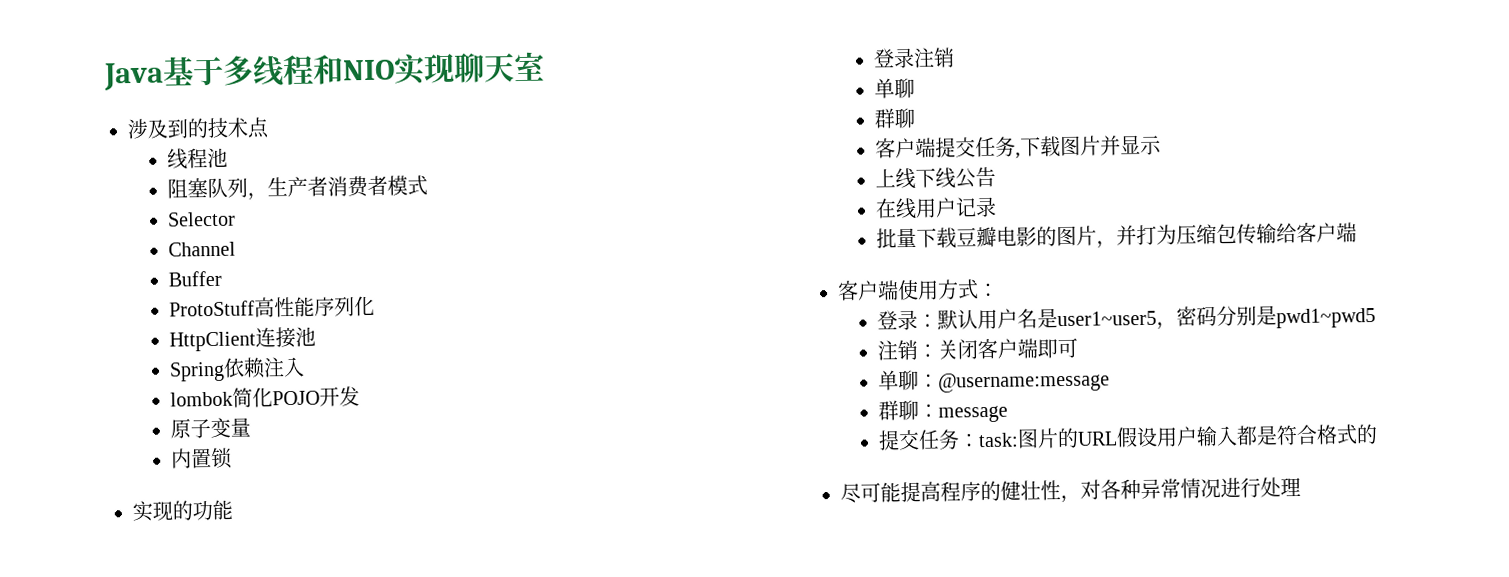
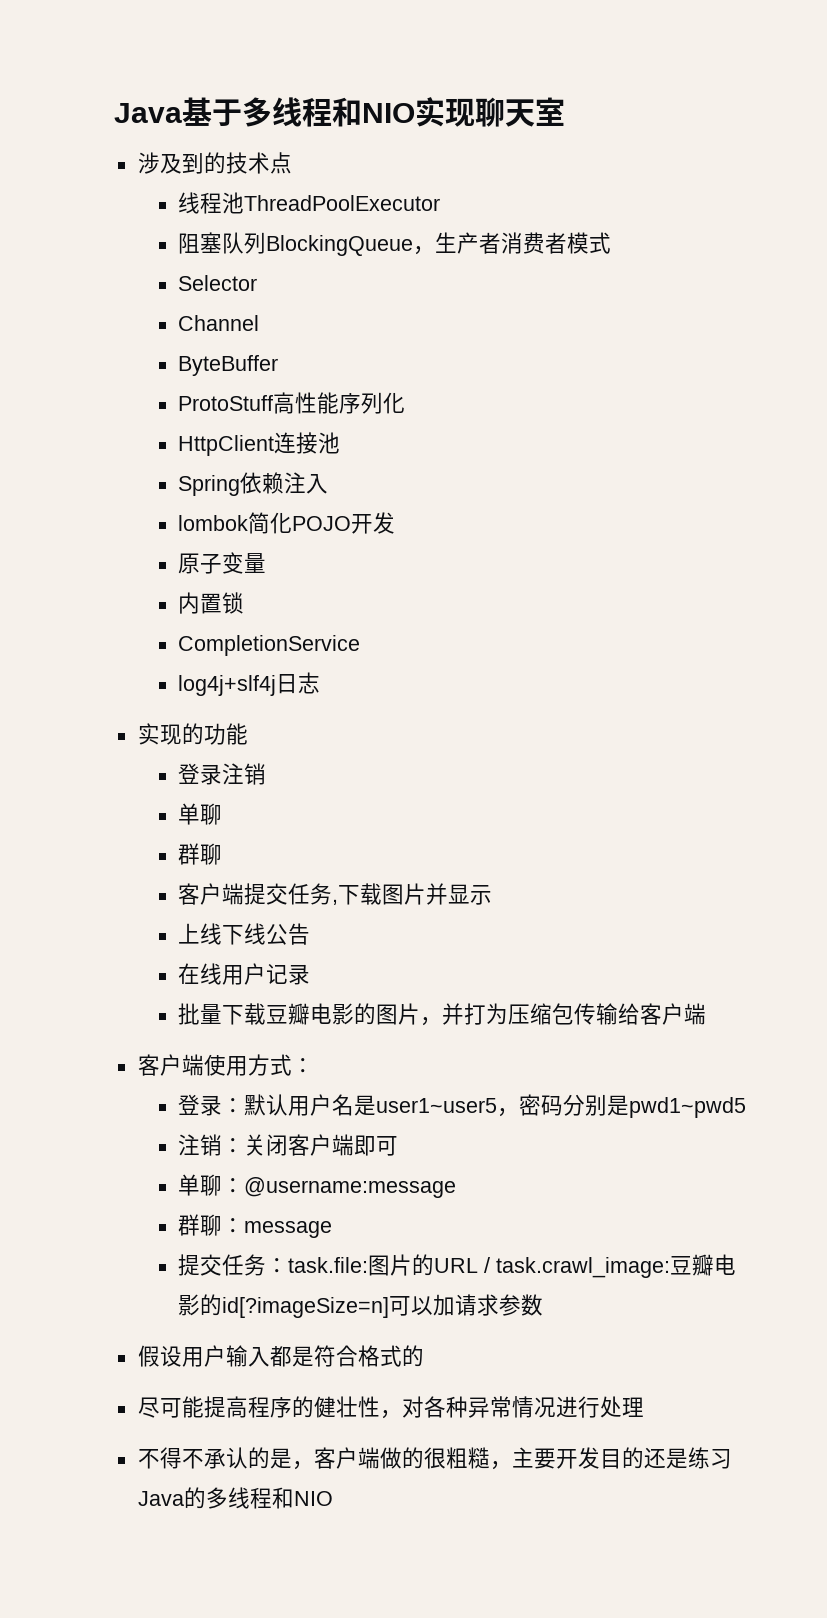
(228, 158) none -> [243,195,440,211] ThreadPoolExecutor
(248, 187) none -> [265,235,413,256] BlockingQueue
[167,270,222,287] Buffer -> [177,355,278,376] ByteBuffer
(233, 458) none -> [177,635,360,656] [177,672,320,696] // CompletionService // log4j+slf4j日志
[977,432,1019,448] task: -> [287,1257,368,1273] task.file:
(1118, 438) none -> [483,1254,736,1278] [177,1294,543,1318] / task.crawl_image:豆瓣电影的id[?imageSize=n]可以加请求参数 //
(1301, 487) none -> [137,1447,732,1470] [137,1487,333,1509] // 不得不承认的是，客户端做的很粗糙，主要开发目的还是练习Java的多线程和NIO

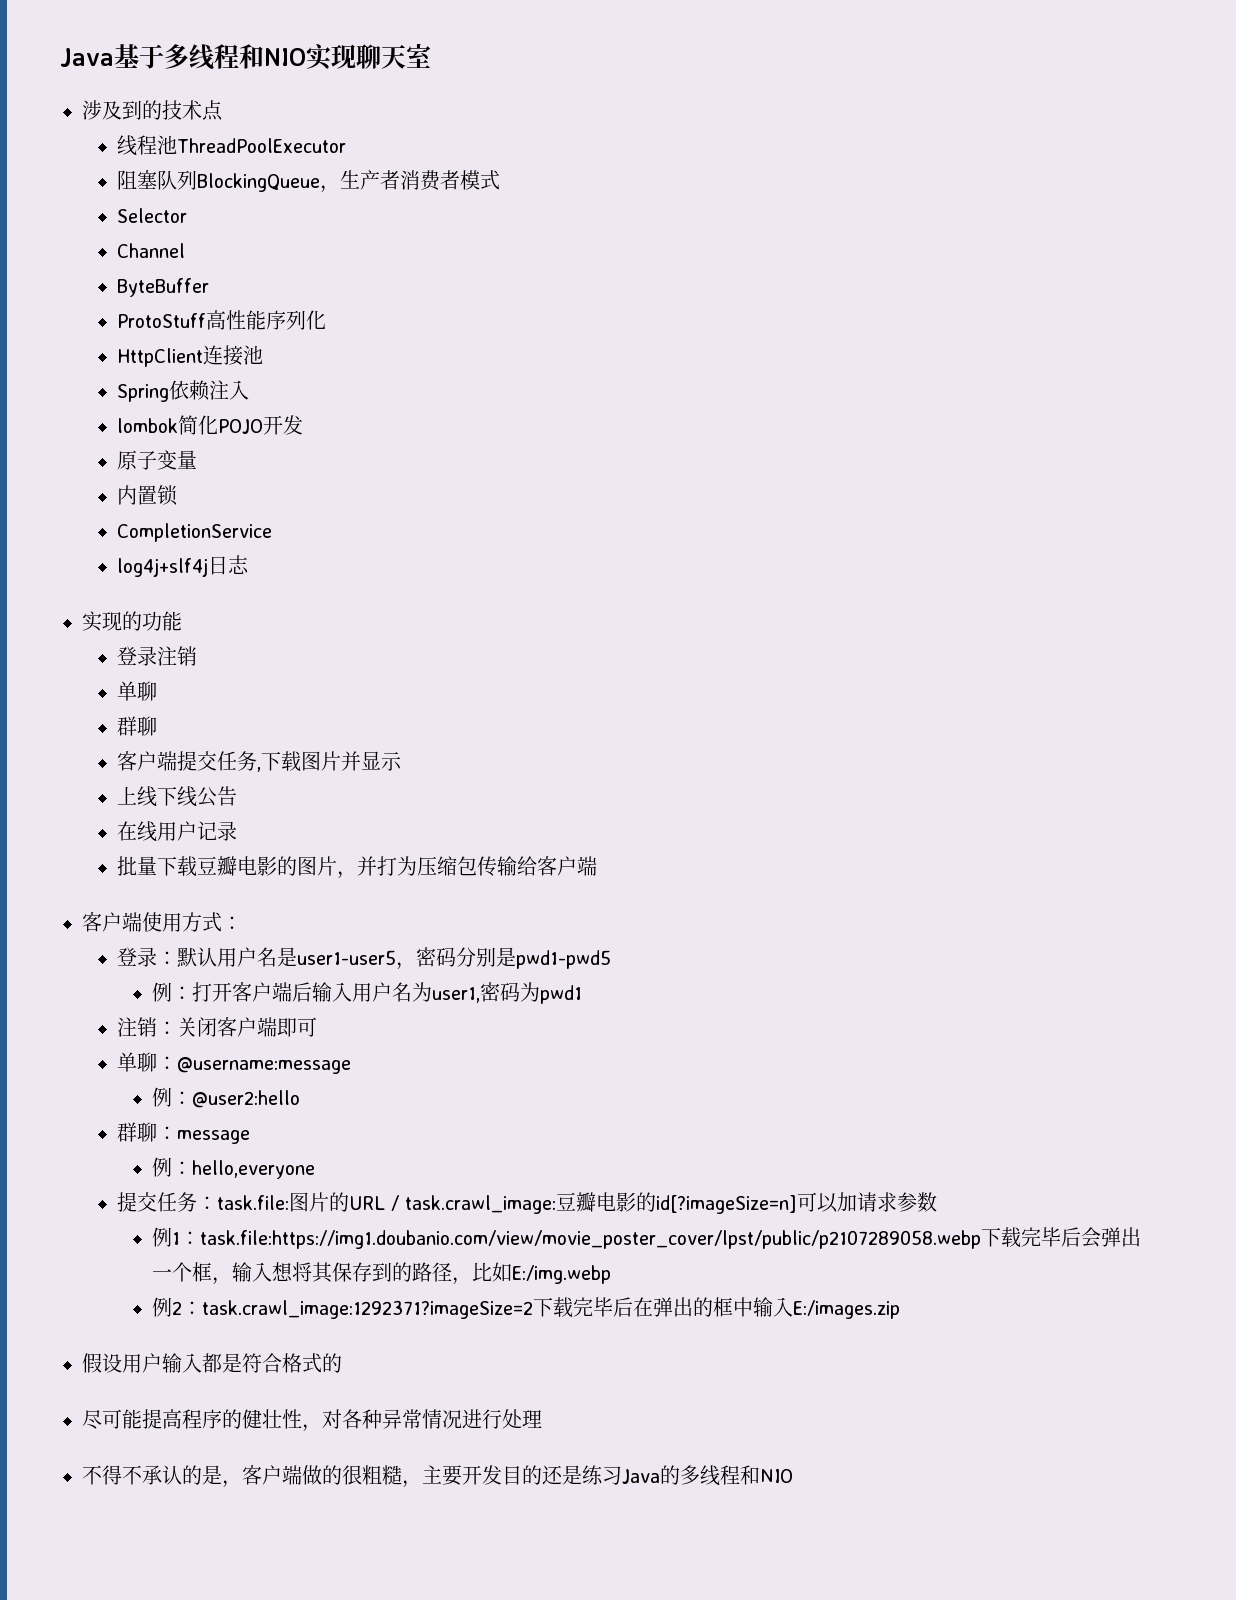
[375,1098,497,1113] user1~user5 -> [296,950,396,965] user1-user5
[628,1097,746,1118] pwd1~pwd5 -> [515,950,611,969] [151,982,582,1004] pwd1-pwd5 // 例：打开客户端后输入用户名为user1,密码为pwd1
(456, 1187) none -> [151,1087,300,1108] // 例：@user2:hello
(332, 1229) none -> [151,1157,315,1179] // 例：hello,everyone
(543, 1305) none -> [151,1227,1141,1249] [151,1262,611,1285] [151,1297,900,1319] // 例1：task.file:https://img1.doubanio.com/view/movie_poster_cover/lpst/public/p2107289058.webp下载完毕后会弹出一个框，输入想将其保存到的路径，比如E:/img.webp // 例2：task.crawl_image:1292371?imageSize=2下载完毕后在弹出的框中输入E:/images.zip

